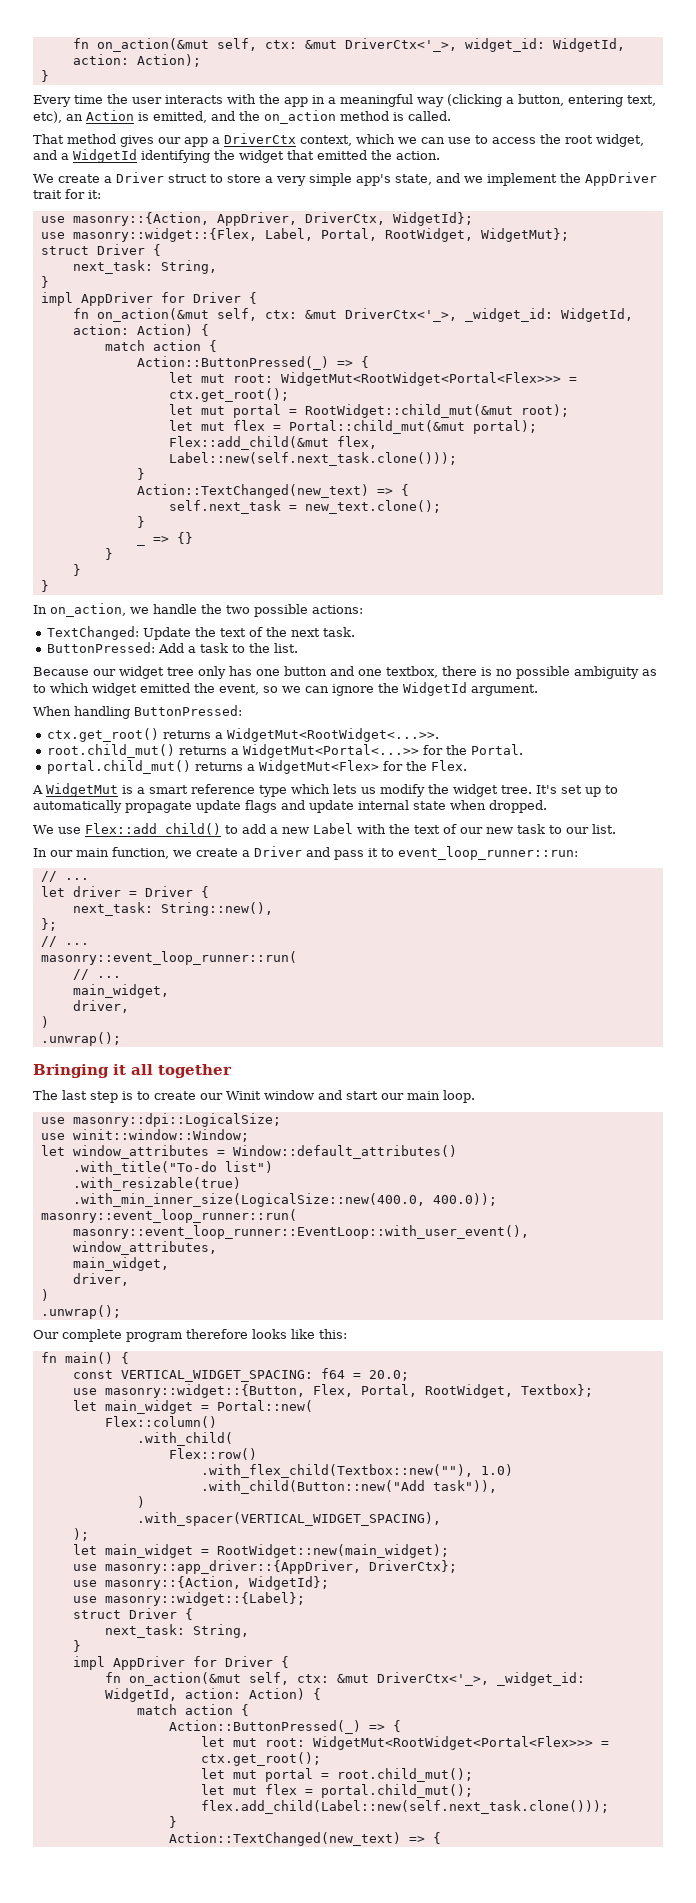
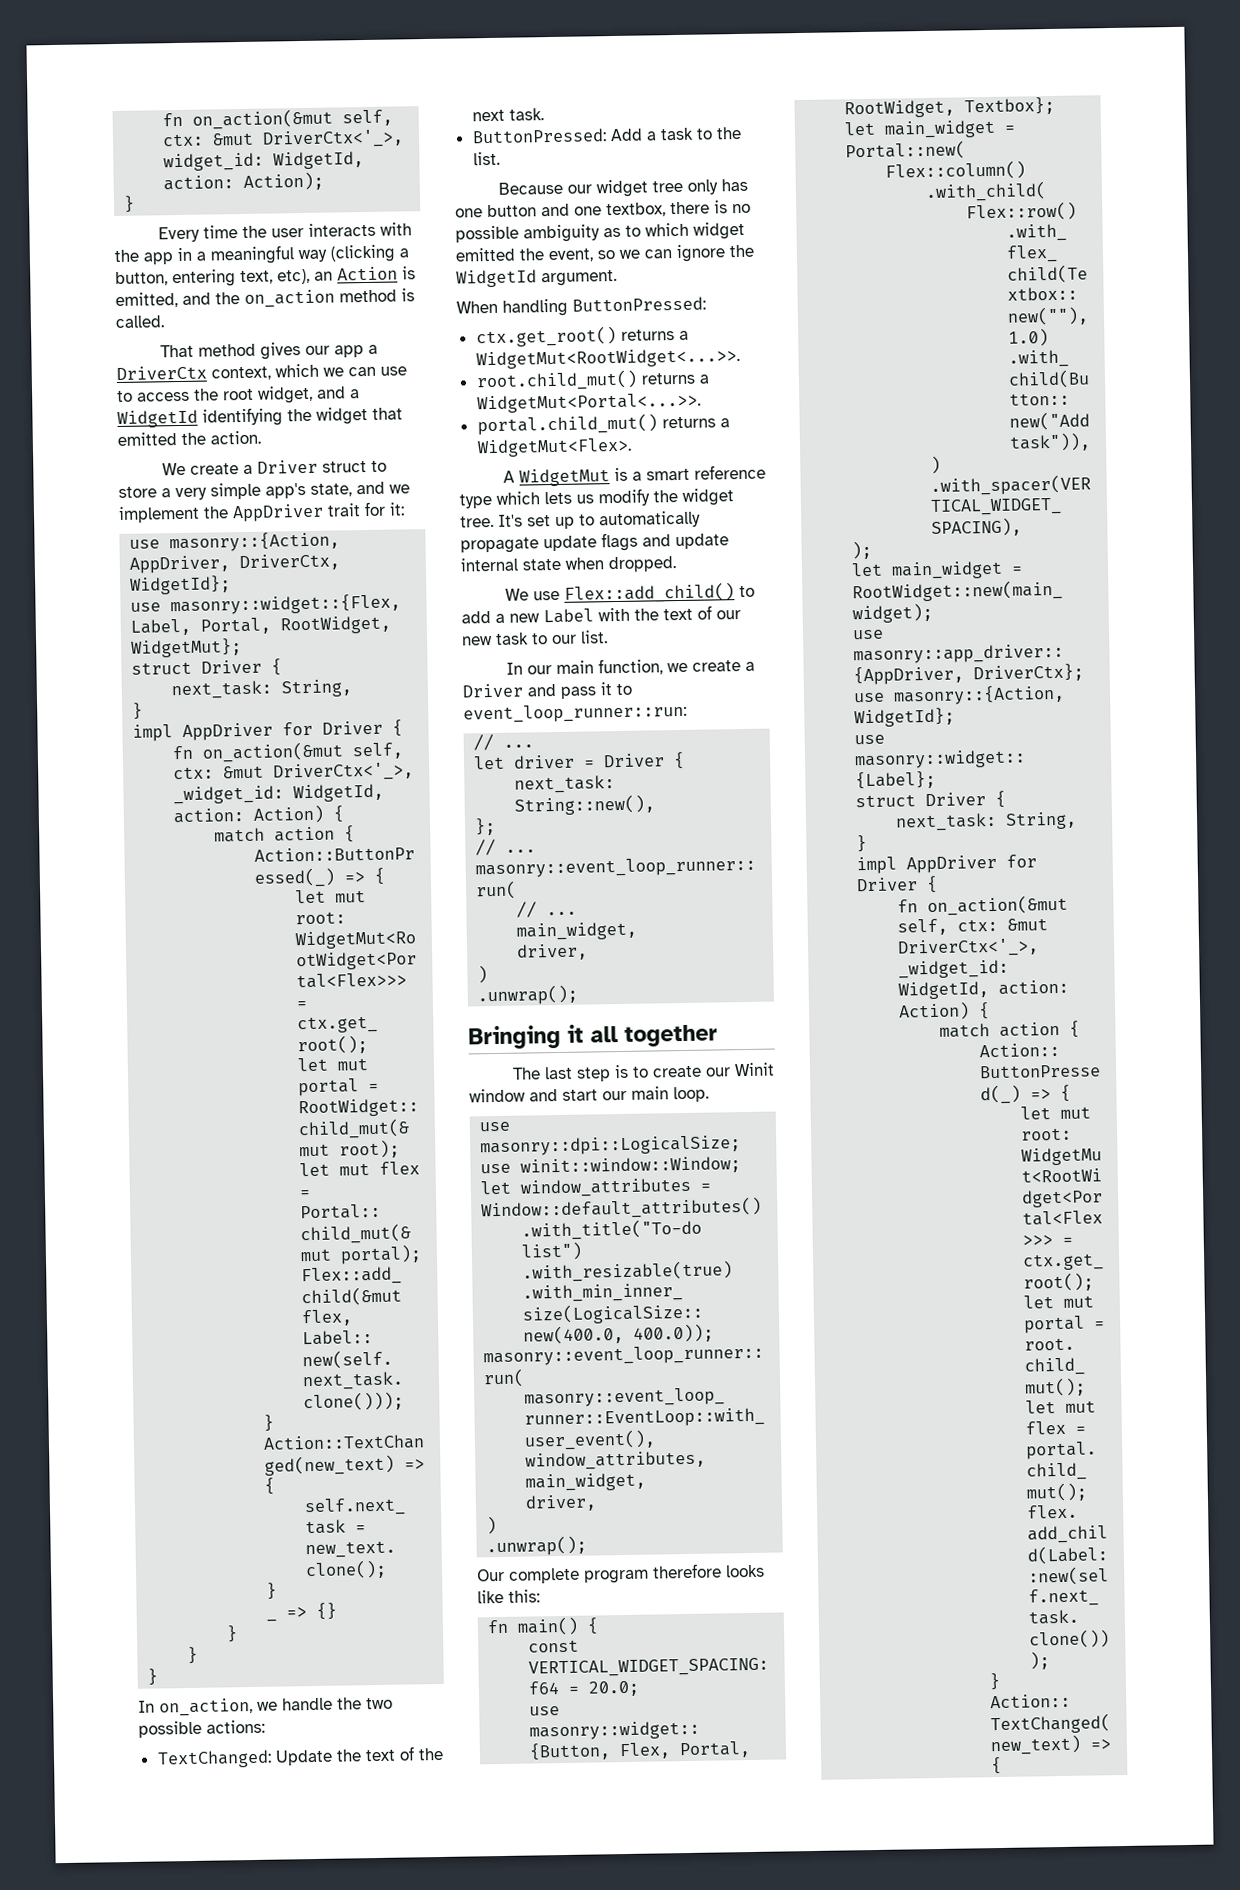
[242,744,523,758] WidgetMut<Portal<...>> for the Portal. -> [476,392,701,414] WidgetMut<Portal<...>>.
[258,760,467,774] WidgetMut<Flex> for the Flex. -> [476,437,632,458] WidgetMut<Flex>.

